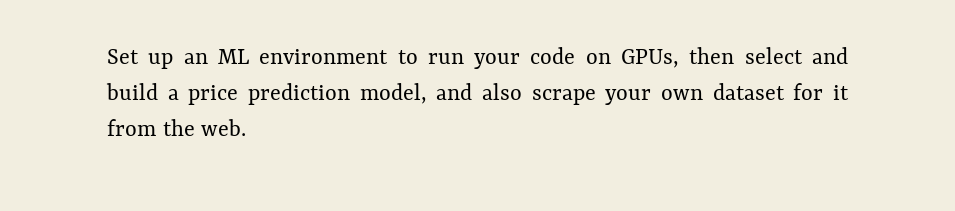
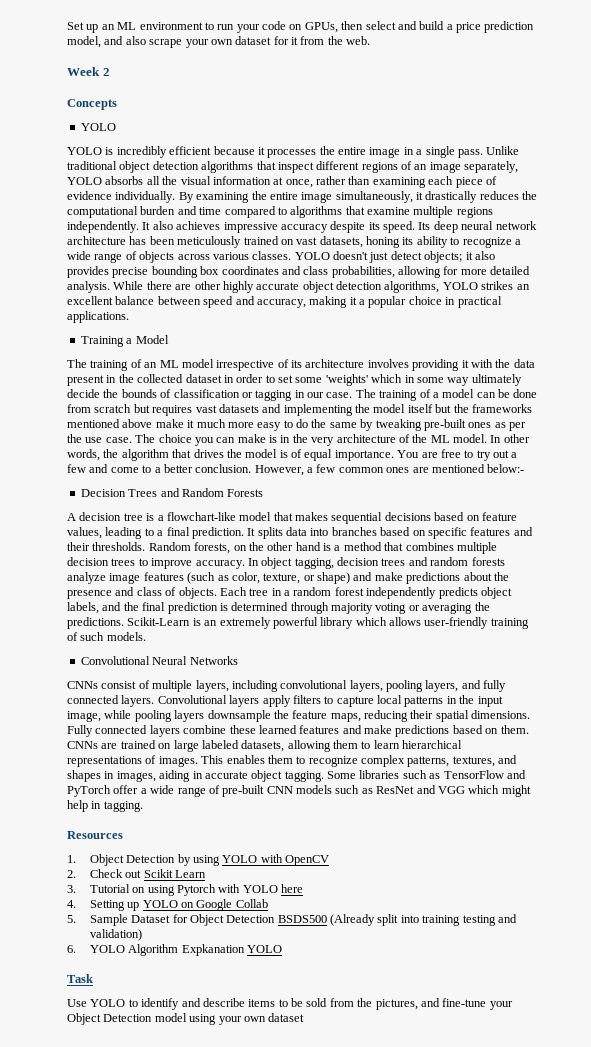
(247, 127) none -> [67,67,110,76] [67,99,117,110] [80,123,116,131] [67,146,520,158] [67,161,519,173] [67,176,497,188] [67,191,538,203] [67,206,493,218] [67,221,537,233] [67,236,521,248] [67,251,495,263] [67,266,531,278] [67,281,530,293] [67,296,502,308] [67,311,129,323] [80,335,169,347] [67,359,535,371] [67,374,522,386] [67,389,538,401] [67,404,532,416] [67,419,526,431] [67,434,530,446] [67,449,518,461] [67,464,525,476] [80,488,264,497] [67,512,517,524] [67,527,533,539] [67,542,497,554] [67,557,505,569] [67,572,509,584] [67,587,512,599] [67,602,490,614] [67,617,529,629] [67,632,146,641] [80,656,238,665] [67,680,507,692] [67,695,503,707] [67,710,531,722] [67,725,529,737] [67,740,463,752] [67,755,518,767] [67,770,526,782] [67,785,531,797] [67,800,143,812] [67,831,123,839] [67,854,330,866] [67,869,206,878] [67,884,304,896] [67,899,268,911] [67,914,517,926] [89,929,142,941] [67,944,282,956] [67,974,93,983] [67,998,513,1010] [67,1013,305,1025] // Week 2 // Concepts // YOLO // YOLO is incredibly efficient because it processes the entire image in a single pass. Unlike traditional object detection algorithms that inspect different regions of an image separately, YOLO absorbs all the visual information at once, rather than examining each piece of evidence individually. By examining the entire image simultaneously, it drastically reduces the computational burden and time compared to algorithms that examine multiple regions independently. It also achieves impressive accuracy despite its speed. Its deep neural network architecture has been meticulously trained on vast datasets, honing its ability to recognize a wide range of objects across various classes. YOLO doesn't just detect objects; it also provides precise bounding box coordinates and class probabilities, allowing for more detailed analysis. While there are other highly accurate object detection algorithms, YOLO strikes an excellent balance between speed and accuracy, making it a popular choice in practical applications. // Training a Model // The training of an ML model irrespective of its architecture involves providing it with the data present in the collected dataset in order to set some 'weights' which in some way ultimately decide the bounds of classification or tagging in our case. The training of a model can be done from scratch but requires vast datasets and implementing the model itself but the frameworks mentioned above make it much more easy to do the same by tweaking pre-built ones as per the use case. The choice you can make is in the very architecture of the ML model. In other words, the algorithm that drives the model is of equal importance. You are free to try out a few and come to a better conclusion. However, a few common ones are mentioned below:- // Decision Trees and Random Forests // A decision tree is a flowchart-like model that makes sequential decisions based on feature values, leading to a final prediction. It splits data into branches based on specific features and their thresholds. Random forests, on the other hand is a method that combines multiple decision trees to improve accuracy. In object tagging, decision trees and random forests analyze image features (such as color, texture, or shape) and make predictions about the presence and class of objects. Each tree in a random forest independently predicts object labels, and the final prediction is determined through majority voting or averaging the predictions. Scikit-Learn is an extremely powerful library which allows user-friendly training of such models. // Convolutional Neural Networks // CNNs consist of multiple layers, including convolutional layers, pooling layers, and fully connected layers. Convolutional layers apply filters to capture local patterns in the input image, while pooling layers downsample the feature maps, reducing their spatial dimensions. Fully connected layers combine these learned features and make predictions based on them. CNNs are trained on large labeled datasets, allowing them to learn hierarchical representations of images. This enables them to recognize complex patterns, textures, and shapes in images, aiding in accurate object tagging. Some libraries such as TensorFlow and PyTorch offer a wide range of pre-built CNN models such as ResNet and VGG which might help in tagging. // Resources // 1. Object Detection by using YOLO with OpenCV // 2. Check out Scikit Learn // 3. Tutorial on using Pytorch with YOLO here // 4. Setting up YOLO on Google Collab // 5. Sample Dataset for Object Detection BSDS500 (Already split into training testing and validation) // 6. YOLO Algorithm Expkanation YOLO // Task // Use YOLO to identify and describe items to be sold from the pictures, and fine-tune your Object Detection model using your own dataset

